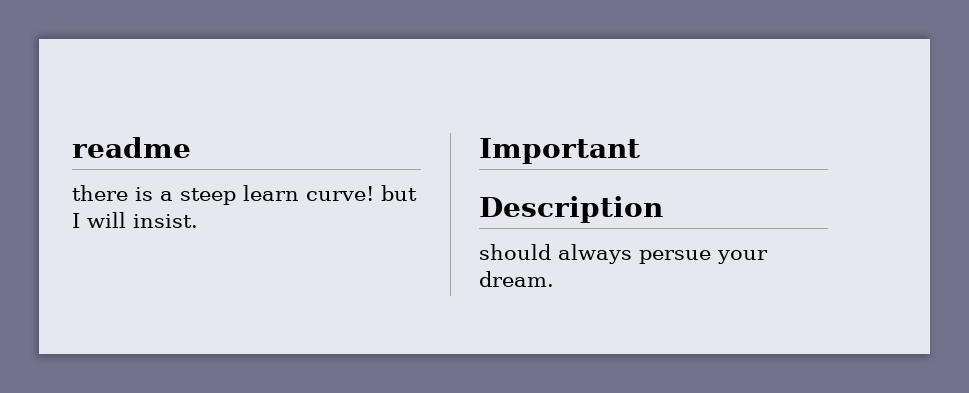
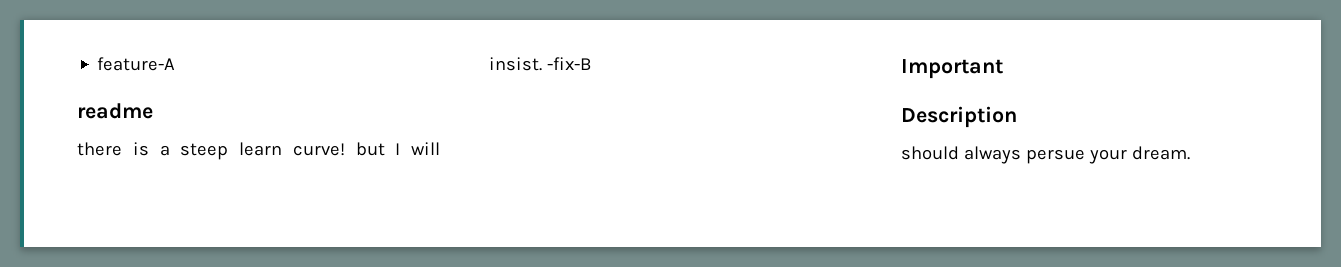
(72, 147) none -> [97,57,176,71] feature-A //
(198, 221) none -> [546,57,592,70] -fix-B

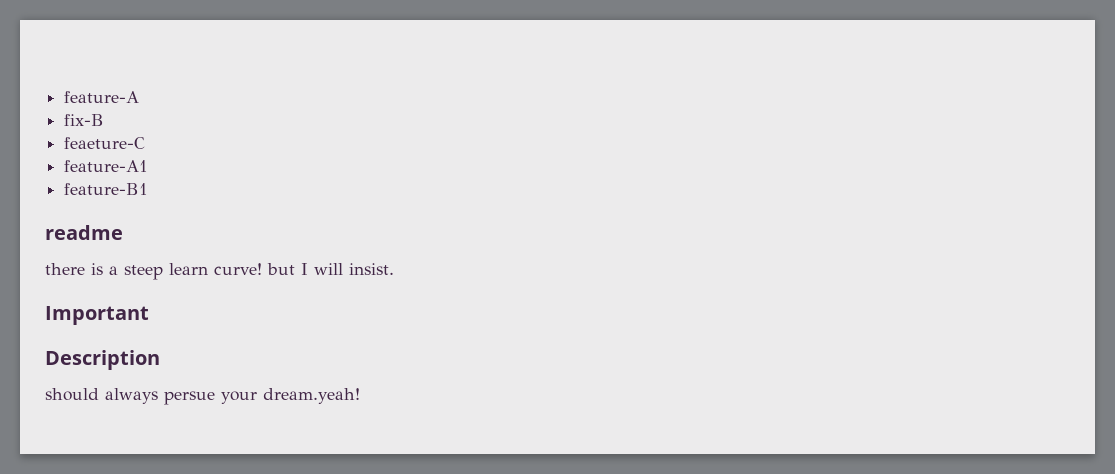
(176, 64) none -> [64,114,105,126] [64,137,146,149] [64,160,148,172] [64,183,148,195] // fix-B // feaeture-C // feature-A1 // feature-B1
[546,57,592,70] -fix-B -> (394, 269) none
[1131,146,1190,160] dream. -> [263,388,360,404] dream.yeah!

